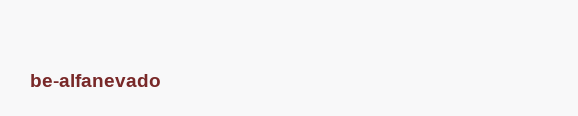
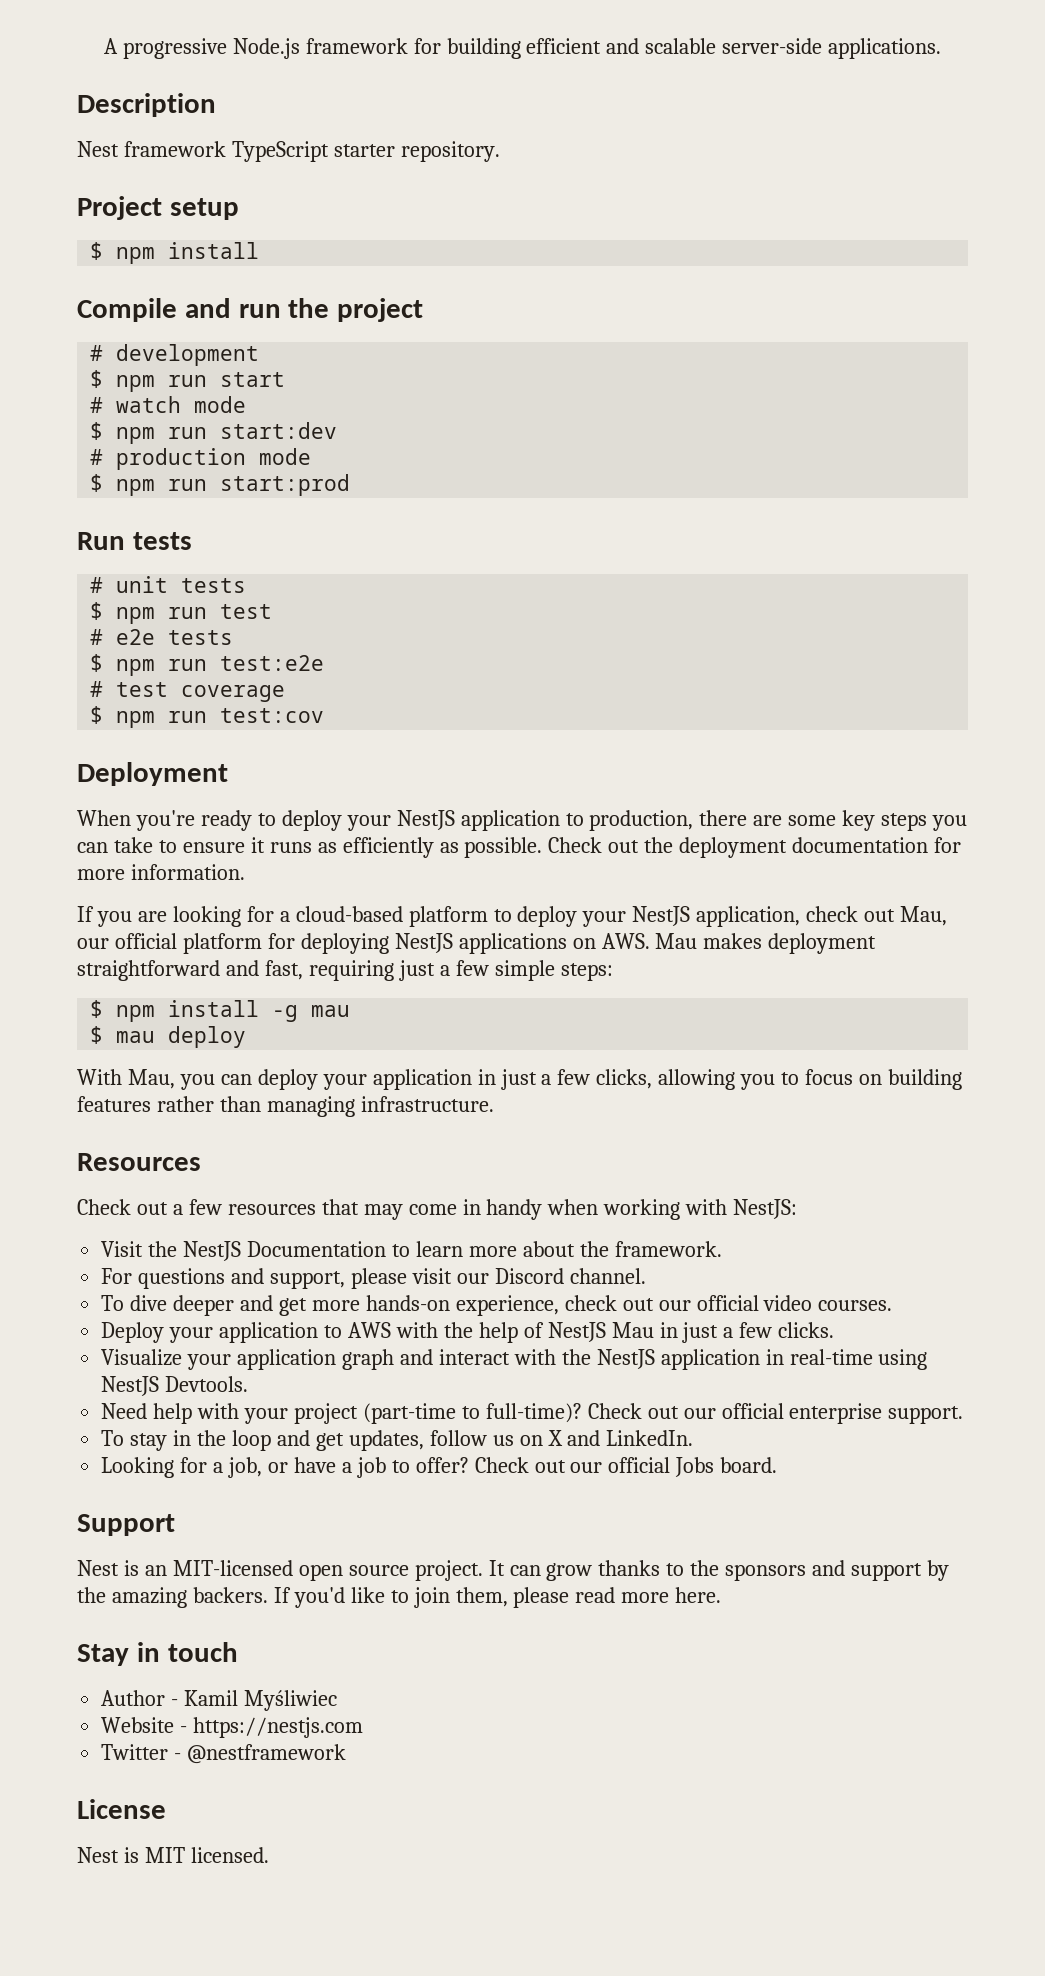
[30,74,161,87] be-alfanevado -> [103,38,942,59] [77,93,216,117] [77,141,500,162] [77,196,239,220] [90,242,260,264] [77,298,424,322] [90,344,260,366] [90,370,286,392] [90,396,247,413] [90,422,338,444] [90,448,312,470] [90,474,351,496] [77,532,192,550] [90,576,247,593] [90,602,273,624] [90,629,234,645] [90,654,325,676] [90,681,286,702] [90,706,325,728] [77,762,228,786] [77,810,968,831] [77,837,962,858] [77,864,245,880] [77,906,948,927] [77,933,877,954] [77,960,613,981] [90,1000,351,1022] [90,1026,247,1048] [77,1069,962,1090] [77,1096,494,1117] [77,1153,201,1171] [77,1199,798,1220] [101,1241,722,1261] [101,1268,646,1289] [101,1295,893,1316] [101,1322,835,1343] [101,1349,928,1370] [101,1376,249,1396] [101,1403,964,1424] [101,1430,694,1451] [101,1457,778,1478] [77,1514,175,1536] [77,1560,950,1581] [77,1587,722,1608] [77,1642,238,1666] [101,1690,338,1711] [101,1717,364,1738] [101,1744,347,1764] [77,1799,166,1819] [77,1847,269,1863] A progressive Node.js framework for building efficient and scalable server-side applications. // Description // Nest framework TypeScript starter repository. // Project setup // $ npm install // Compile and run the project // # development // $ npm run start // # watch mode // $ npm run start:dev // # production mode // $ npm run start:prod // Run tests // # unit tests // $ npm run test // # e2e tests // $ npm run test:e2e // # test coverage // $ npm run test:cov // Deployment // When you're ready to deploy your NestJS application to production, there are some key steps you can take to ensure it runs as efficiently as possible. Check out the deployment documentation for more information. // If you are looking for a cloud-based platform to deploy your NestJS application, check out Mau, our official platform for deploying NestJS applications on AWS. Mau makes deployment straightforward and fast, requiring just a few simple steps: // $ npm install -g mau // $ mau deploy // With Mau, you can deploy your application in just a few clicks, allowing you to focus on building features rather than managing infrastructure. // Resources // Check out a few resources that may come in handy when working with NestJS: // Visit the NestJS Documentation to learn more about the framework. // For questions and support, please visit our Discord channel. // To dive deeper and get more hands-on experience, check out our official video courses. // Deploy your application to AWS with the help of NestJS Mau in just a few clicks. // Visualize your application graph and interact with the NestJS application in real-time using NestJS Devtools. // Need help with your project (part-time to full-time)? Check out our official enterprise support. // To stay in the loop and get updates, follow us on X and LinkedIn. // Looking for a job, or have a job to offer? Check out our official Jobs board. // Support // Nest is an MIT-licensed open source project. It can grow thanks to the sponsors and support by the amazing backers. If you'd like to join them, please read more here. // Stay in touch // Author - Kamil Myśliwiec // Website - https://nestjs.com // Twitter - @nestframework // License // Nest is MIT licensed.

